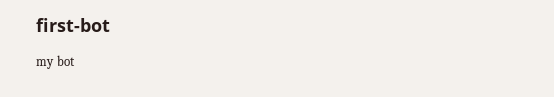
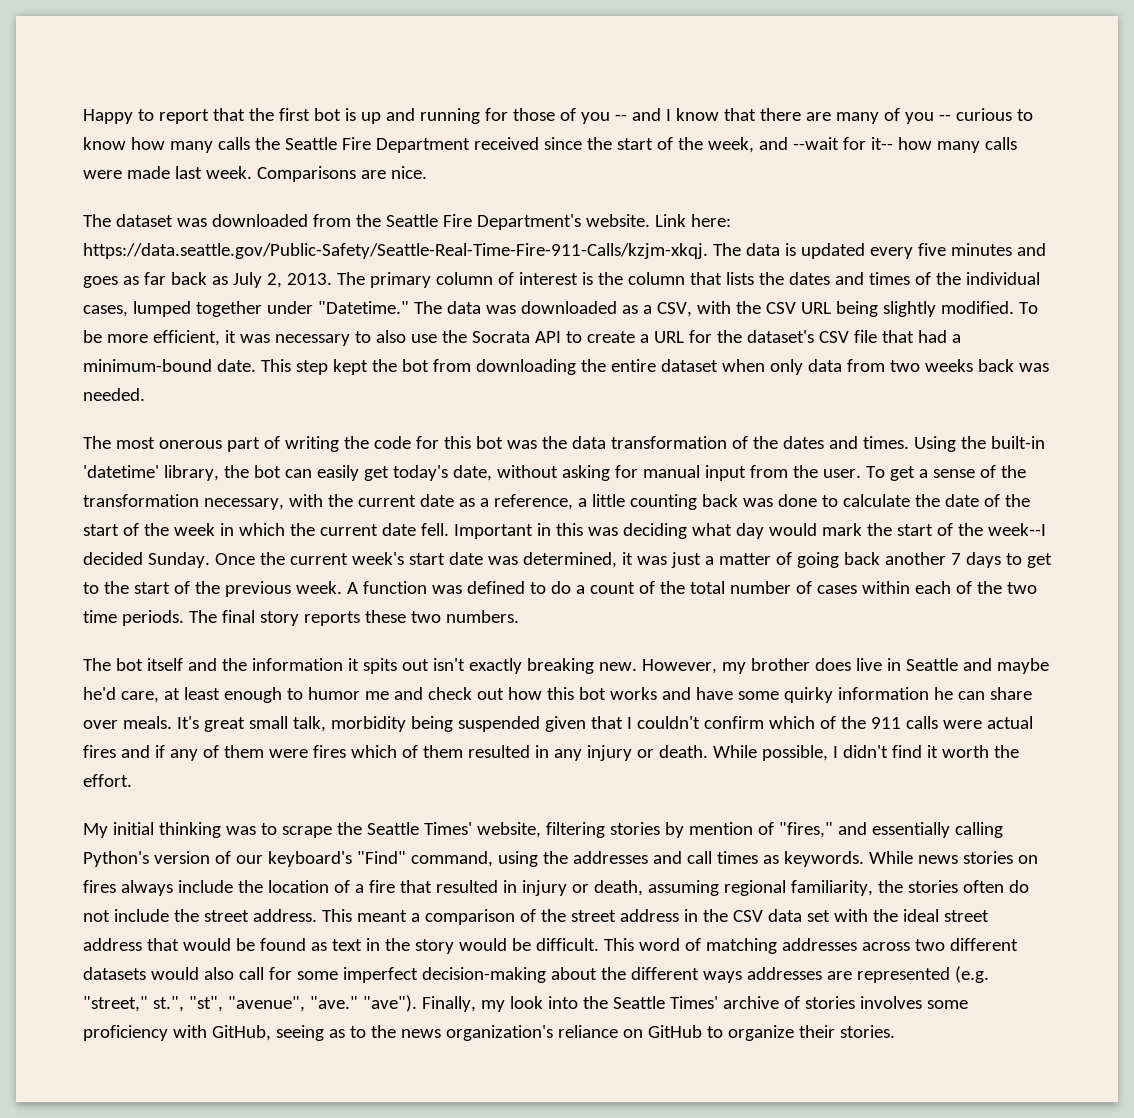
[36,18,110,32] [36,55,75,69] first-bot // my bot -> [83,108,1033,124] [83,137,1017,153] [83,166,427,182] [83,214,731,230] [83,243,1046,259] [83,272,1040,288] [83,301,1038,317] [83,330,961,346] [83,359,1049,375] [83,388,145,401] [83,436,1045,452] [83,465,1026,481] [83,494,1030,510] [83,523,1046,539] [83,552,1052,568] [83,581,1037,597] [83,610,519,626] [83,658,1049,674] [83,687,1032,703] [83,716,1033,732] [83,745,1019,761] [83,774,132,787] [83,822,1003,838] [83,851,1038,867] [83,880,1029,896] [83,909,989,925] [83,938,1018,954] [83,966,989,983] [83,995,968,1012] [83,1025,895,1041] Happy to report that the first bot is up and running for those of you -- and I know that there are many of you -- curious to know how many calls the Seattle Fire Department received since the start of the week, and --wait for it-- how many calls were made last week. Comparisons are nice. // The dataset was downloaded from the Seattle Fire Department's website. Link here: https://data.seattle.gov/Public-Safety/Seattle-Real-Time-Fire-911-Calls/kzjm-xkqj. The data is updated every five minutes and goes as far back as July 2, 2013. The primary column of interest is the column that lists the dates and times of the individual cases, lumped together under "Datetime." The data was downloaded as a CSV, with the CSV URL being slightly modified. To be more efficient, it was necessary to also use the Socrata API to create a URL for the dataset's CSV file that had a minimum-bound date. This step kept the bot from downloading the entire dataset when only data from two weeks back was needed. // The most onerous part of writing the code for this bot was the data transformation of the dates and times. Using the built-in 'datetime' library, the bot can easily get today's date, without asking for manual input from the user. To get a sense of the transformation necessary, with the current date as a reference, a little counting back was done to calculate the date of the start of the week in which the current date fell. Important in this was deciding what day would mark the start of the week--I decided Sunday. Once the current week's start date was determined, it was just a matter of going back another 7 days to get to the start of the previous week. A function was defined to do a count of the total number of cases within each of the two time periods. The final story reports these two numbers. // The bot itself and the information it spits out isn't exactly breaking new. However, my brother does live in Seattle and maybe he'd care, at least enough to humor me and check out how this bot works and have some quirky information he can share over meals. It's great small talk, morbidity being suspended given that I couldn't confirm which of the 911 calls were actual fires and if any of them were fires which of them resulted in any injury or death. While possible, I didn't find it worth the effort. // My initial thinking was to scrape the Seattle Times' website, filtering stories by mention of "fires," and essentially calling Python's version of our keyboard's "Find" command, using the addresses and call times as keywords. While news stories on fires always include the location of a fire that resulted in injury or death, assuming regional familiarity, the stories often do not include the street address. This meant a comparison of the street address in the CSV data set with the ideal street address that would be found as text in the story would be difficult. This word of matching addresses across two different datasets would also call for some imperfect decision-making about the different ways addresses are represented (e.g. "street," st.", "st", "avenue", "ave." "ave"). Finally, my look into the Seattle Times' archive of stories involves some proficiency with GitHub, seeing as to the news organization's reliance on GitHub to organize their stories.

